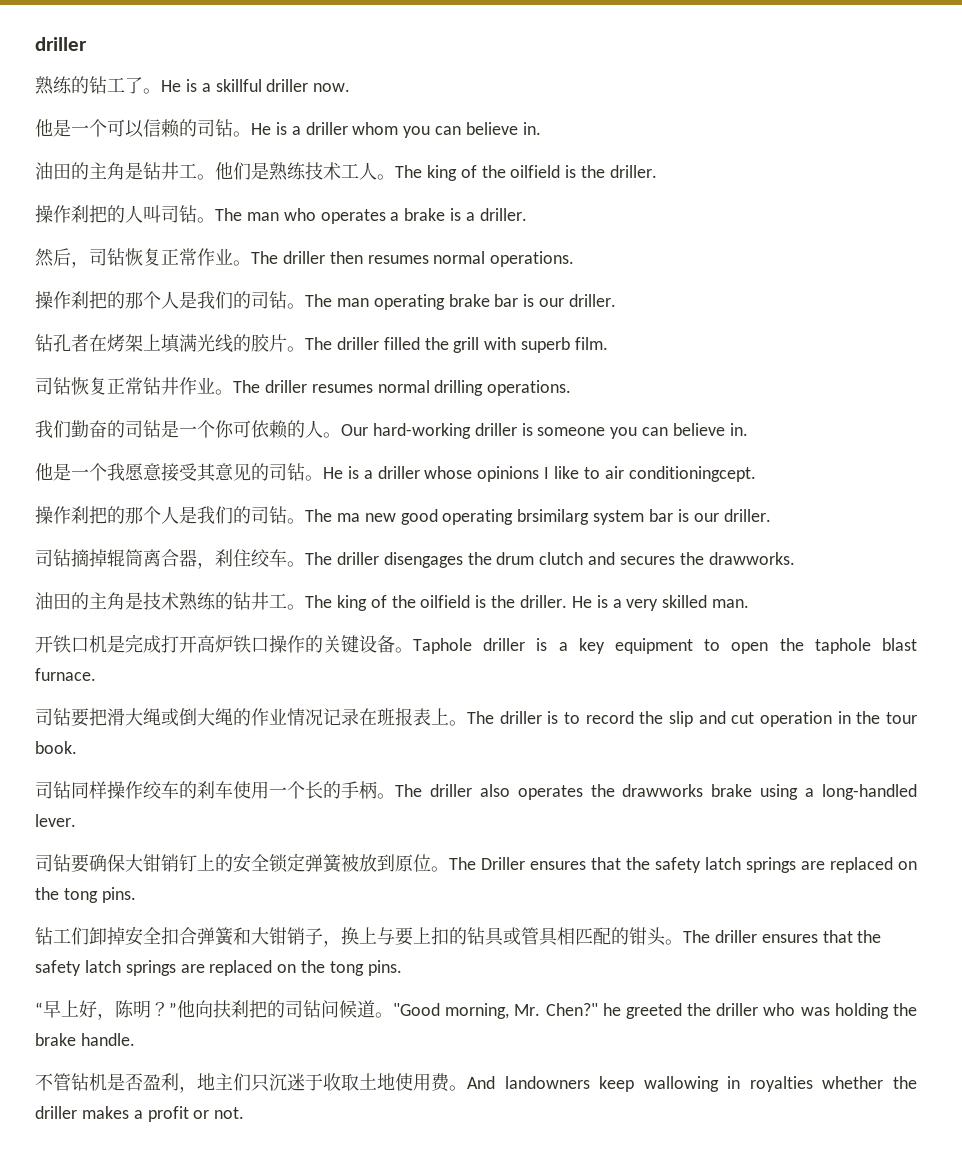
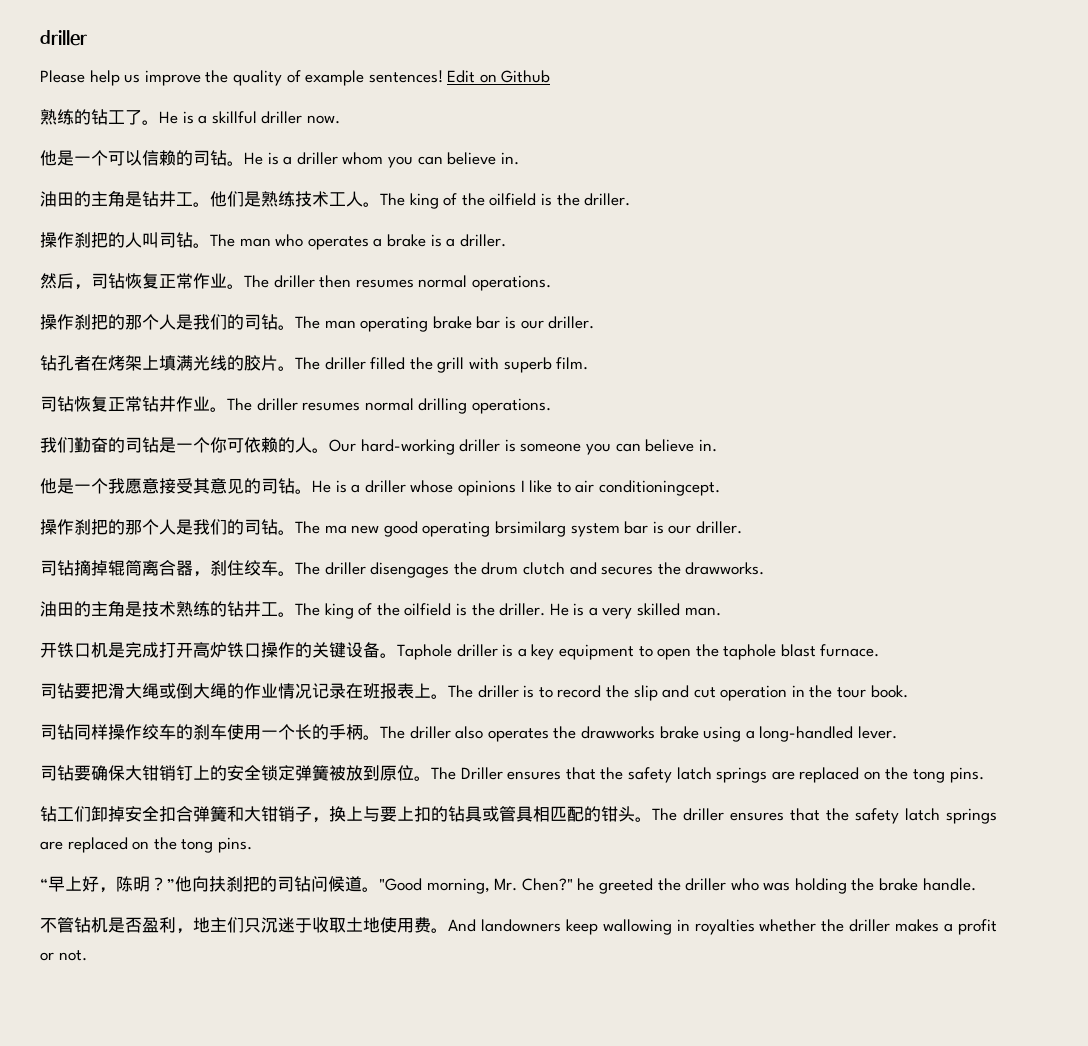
[35,37,87,51] driller -> [40,30,87,46] [40,70,551,86] driller // Please help us improve the quality of example sentences! Edit on Github

